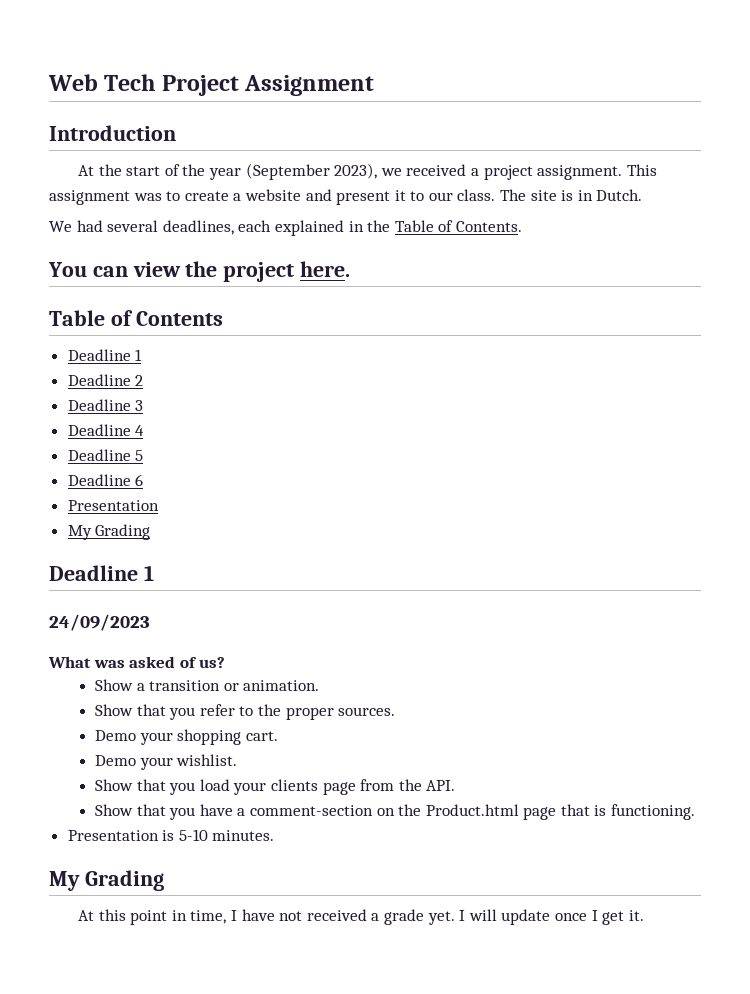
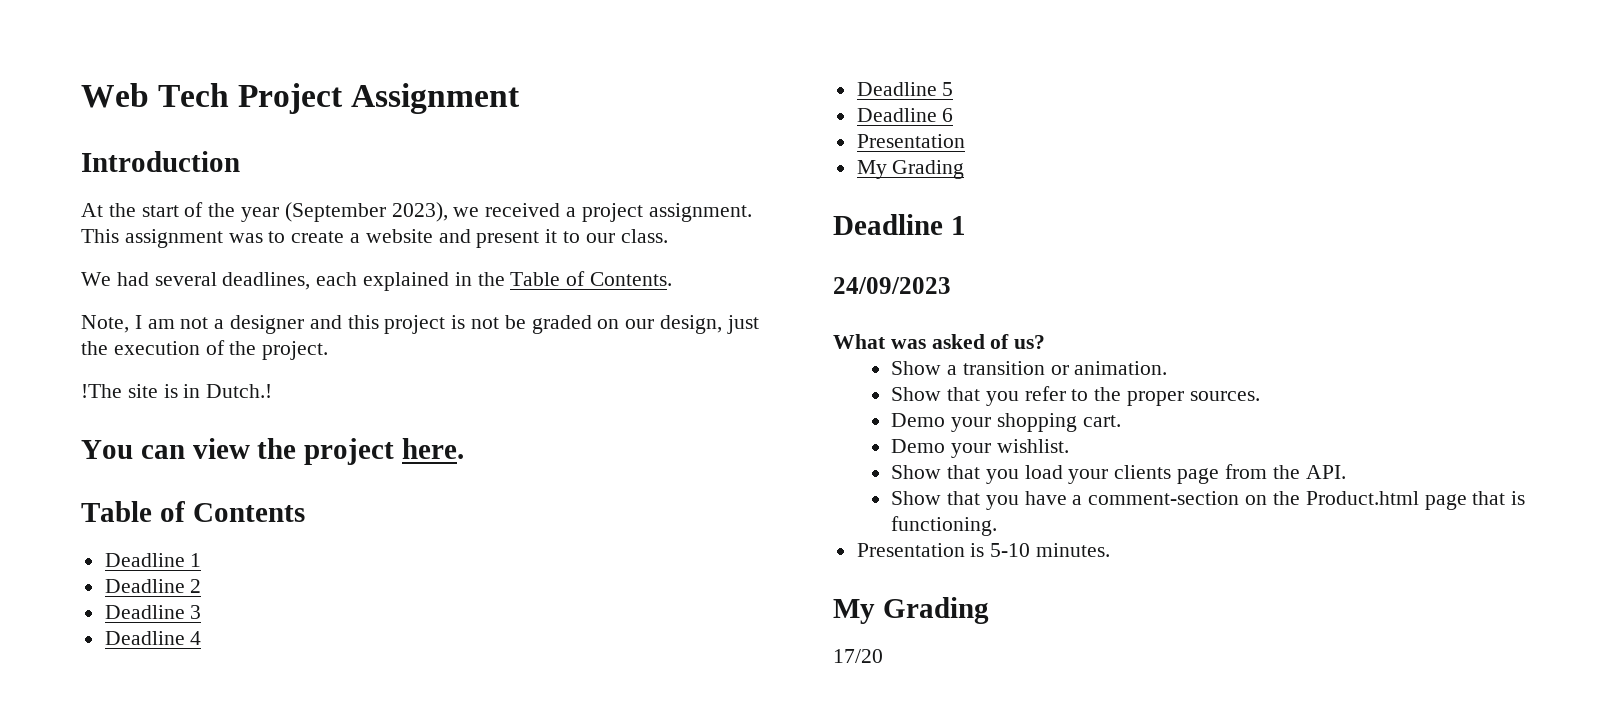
[500,189,643,201] The site is in Dutch. -> (668, 236) none
(522, 226) none -> [81,315,759,334] [81,340,329,360] [81,384,273,398] // Note, I am not a designer and this project is not be graded on our design, just the execution of the project. // !The site is in Dutch.!
[78,909,644,925] At this point in time, I have not received a grade yet. I will update once I get it. -> [833,649,883,663] 17/20

